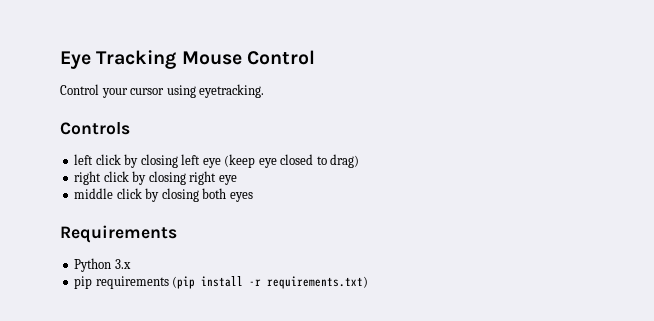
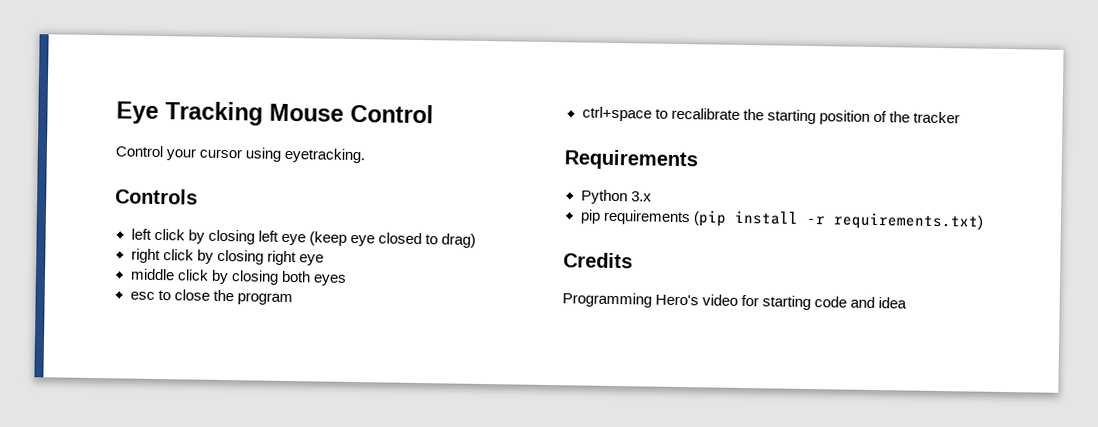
(253, 197) none -> [129,289,293,306] [581,106,960,125] // esc to close the program // ctrl+space to recalibrate the starting position of the tracker
(369, 282) none -> [563,252,633,269] [562,292,908,311] // Credits // Programming Hero's video for starting code and idea

